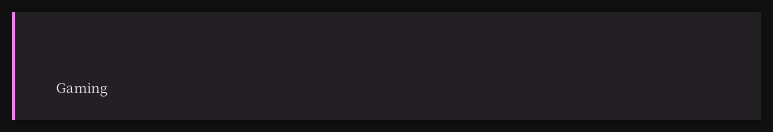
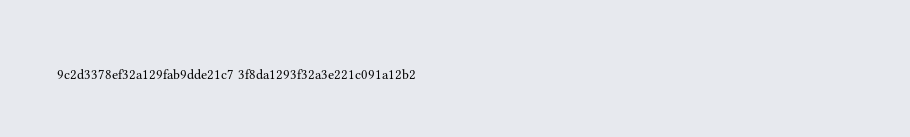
[56,83,108,97] Gaming -> [57,69,416,80] 9c2d3378ef32a129fab9dde21c7 3f8da1293f32a3e221c091a12b2

